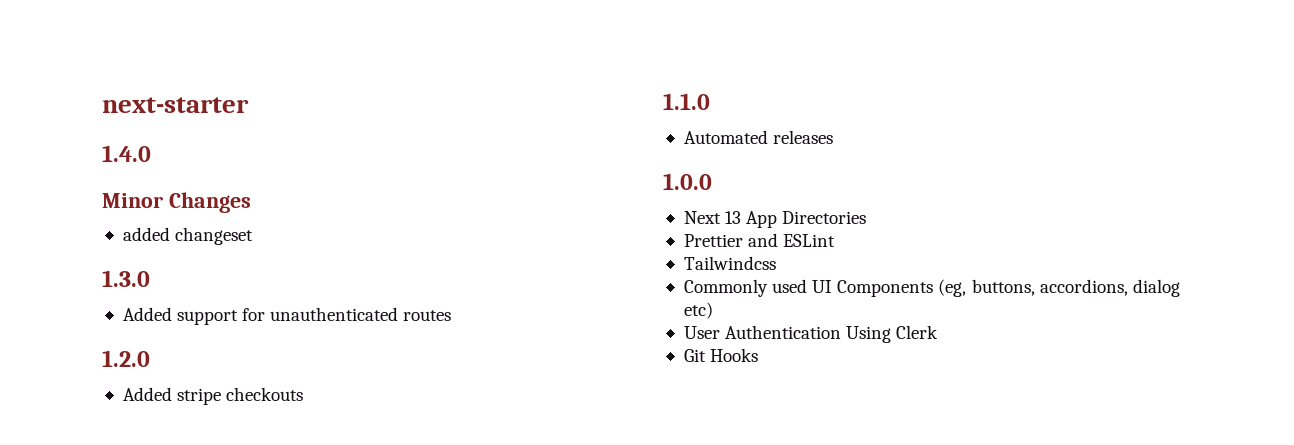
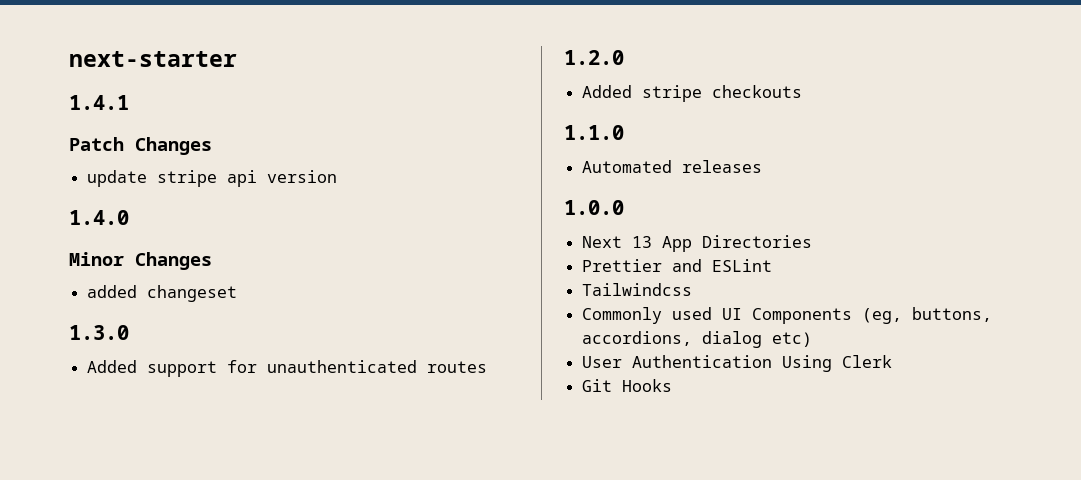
(249, 105) none -> [69,95,129,110] [69,137,212,155] [87,170,338,187] // 1.4.1 // Patch Changes // update stripe api version

